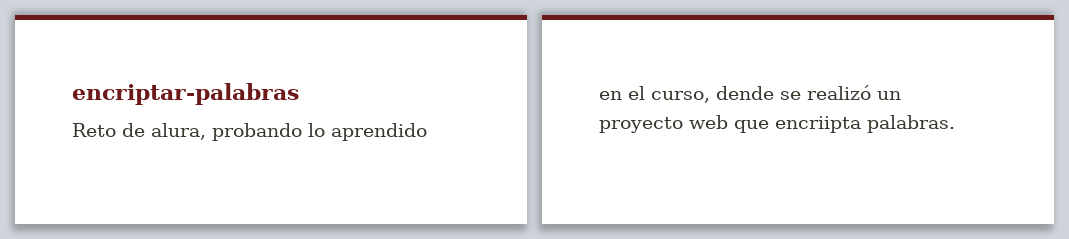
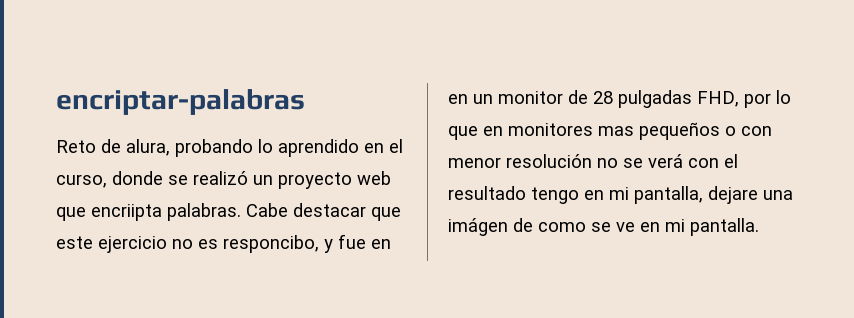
[716,86,774,100] dende -> [112,171,163,185] donde
(955, 124) none -> [246,203,401,221] [56,234,391,253] [448,90,791,108] [448,122,772,140] [448,154,738,168] [448,186,793,204] [448,218,759,236] Cabe destacar que este ejercicio no es responcibo, y fue en en un monitor de 28 pulgadas FHD, por lo que en monitores mas pequeños o con menor resolución no se verá con el resultado tengo en mi pantalla, dejare una imágen de como se ve en mi pantalla.

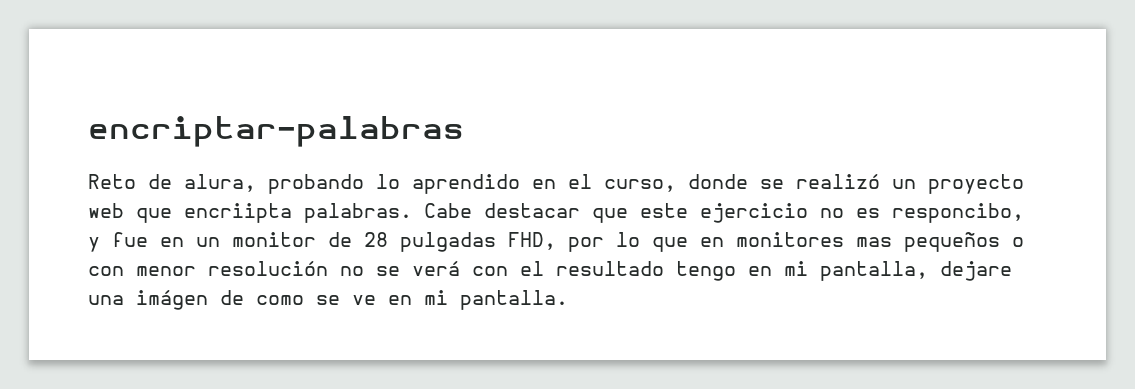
[448,94,468,104] en -> (184, 242) none

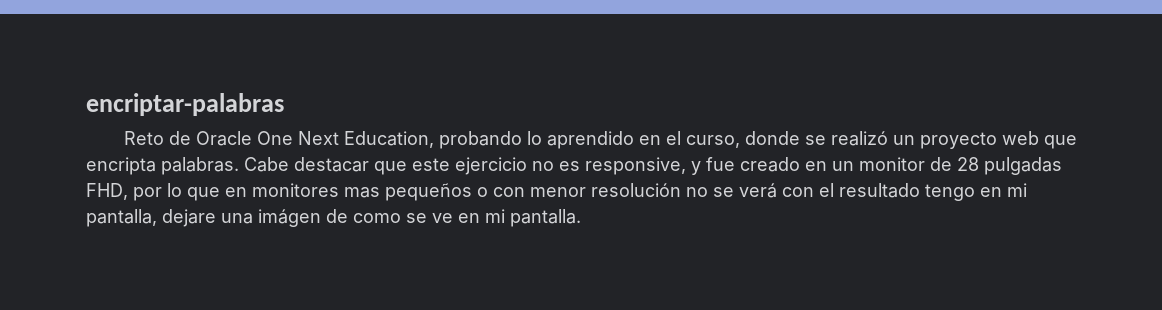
[184,174,256,192] alura, -> [196,131,435,148] Oracle One Next Education,
[184,203,292,223] encriipta -> [86,157,156,175] encripta
[892,203,1024,223] responcibo, -> [585,157,686,175] responsive,
(148, 239) none -> [740,157,800,172] creado

